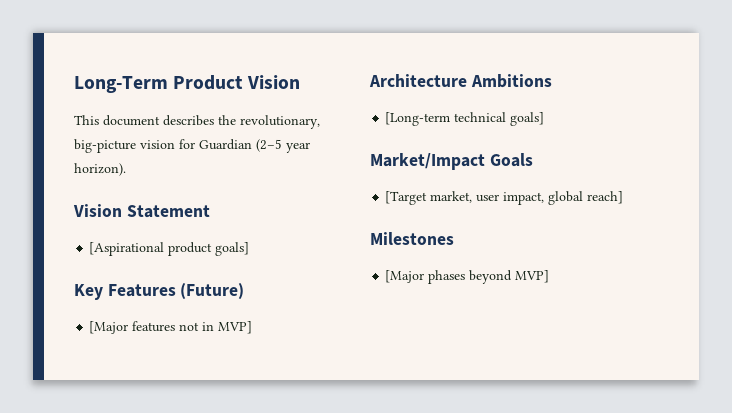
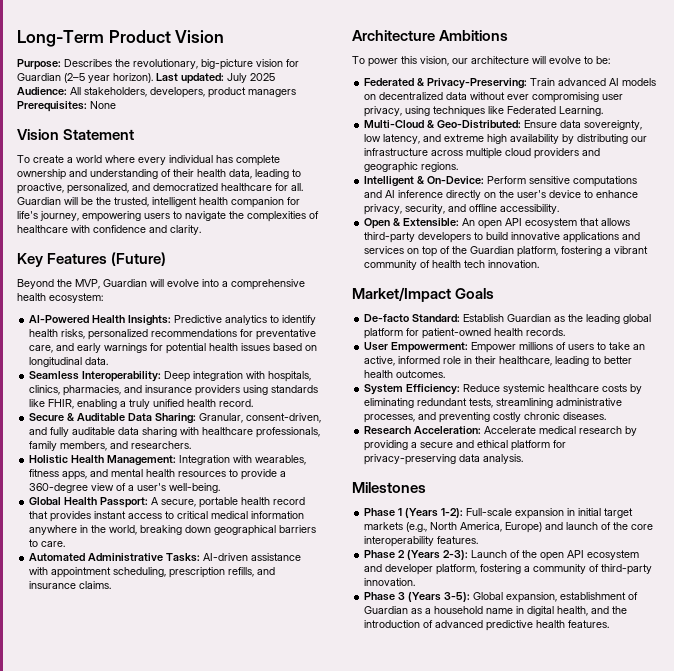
[74,115,214,126] This document describes -> [17,59,112,70] Purpose: Describes
[73,204,210,218] [89,242,250,256] [74,283,245,300] [89,321,253,334] [369,74,552,88] [385,112,545,126] [370,153,533,170] [385,191,624,205] [370,232,454,245] [385,270,550,284] // Vision Statement // [Aspirational product goals] // Key Features (Future) // [Major features not in MVP] // Architecture Ambitions // [Long-term technical goals] // Market/Impact Goals // [Target market, user impact, global reach] // Milestones // [Major phases beyond MVP] -> [156,73,275,84] [17,87,296,98] [17,101,116,112] [17,129,135,140] [17,155,280,166] [17,169,301,180] [17,183,303,194] [17,197,300,208] [17,211,319,222] [17,225,201,235] [17,252,167,267] [17,279,305,290] [17,293,103,303] [29,315,317,326] [29,329,317,340] [29,343,318,354] [29,357,109,367] [29,371,312,382] [29,385,319,396] [29,399,254,409] [29,413,322,424] [29,427,321,438] [29,441,192,451] [29,455,307,466] [29,469,287,480] [29,483,221,493] [29,497,306,508] [29,511,305,522] [29,525,317,536] [29,539,66,547] [29,553,302,562] [29,567,276,578] [29,581,112,589] [352,30,509,41] [352,56,610,67] [364,78,657,89] [364,92,624,103] [364,106,604,117] [364,120,643,130] [364,134,648,144] [364,148,601,159] [364,162,459,173] [364,176,638,187] [364,190,639,200] [364,204,560,215] [364,218,631,229] [364,232,641,243] [364,246,649,257] [364,260,540,270] [352,287,495,302] [364,314,652,324] [364,328,566,339] [364,342,646,353] [364,356,633,366] [364,370,446,378] [364,384,643,395] [364,398,623,408] [364,412,607,423] [364,426,638,436] [364,440,567,451] [364,454,524,465] [352,482,426,493] [364,508,634,519] [364,522,654,533] [364,536,479,547] [364,550,640,561] [364,564,653,575] [364,578,416,586] [364,592,639,603] [364,606,628,616] [364,620,610,631] Last updated: July 2025 Audience: All stakeholders, developers, product managers Prerequisites: None // Vision Statement // To create a world where every individual has complete ownership and understanding of their health data, leading to proactive, personalized, and democratized healthcare for all. Guardian will be the trusted, intelligent health companion for life's journey, empowering users to navigate the complexities of healthcare with confidence and clarity. // Key Features (Future) // Beyond the MVP, Guardian will evolve into a comprehensive health ecosystem: // AI-Powered Health Insights: Predictive analytics to identify health risks, personalized recommendations for preventative care, and early warnings for potential health issues based on longitudinal data. // Seamless Interoperability: Deep integration with hospitals, clinics, pharmacies, and insurance providers using standards like FHIR, enabling a truly unified health record. // Secure & Auditable Data Sharing: Granular, consent-driven, and fully auditable data sharing with healthcare professionals, family members, and researchers. // Holistic Health Management: Integration with wearables, fitness apps, and mental health resources to provide a 360-degree view of a user's well-being. // Global Health Passport: A secure, portable health record that provides instant access to critical medical information anywhere in the world, breaking down geographical barriers to care. // Automated Administrative Tasks: AI-driven assistance with appointment scheduling, prescription refills, and insurance claims. // Architecture Ambitions // To power this vision, our architecture will evolve to be: // Federated & Privacy-Preserving: Train advanced AI models on decentralized data without ever compromising user privacy, using techniques like Federated Learning. // Multi-Cloud & Geo-Distributed: Ensure data sovereignty, low latency, and extreme high availability by distributing our infrastructure across multiple cloud providers and geographic regions. // Intelligent & On-Device: Perform sensitive computations and AI inference directly on the user's device to enhance privacy, security, and offline accessibility. // Open & Extensible: An open API ecosystem that allows third-party developers to build innovative applications and services on top of the Guardian platform, fostering a vibrant community of health tech innovation. // Market/Impact Goals // De-facto Standard: Establish Guardian as the leading global platform for patient-owned health records. // User Empowerment: Empower millions of users to take an active, informed role in their healthcare, leading to better health outcomes. // System Efficiency: Reduce systemic healthcare costs by eliminating redundant tests, streamlining administrative processes, and preventing costly chronic diseases. // Research Acceleration: Accelerate medical research by providing a secure and ethical platform for privacy-preserving data analysis. // Milestones // Phase 1 (Years 1-2): Full-scale expansion in initial target markets (e.g., North America, Europe) and launch of the core interoperability features. // Phase 2 (Years 2-3): Launch of the open API ecosystem and developer platform, fostering a community of third-party innovation. // Phase 3 (Years 3-5): Global expansion, establishment of Guardian as a household name in digital health, and the introduction of advanced predictive health features.

